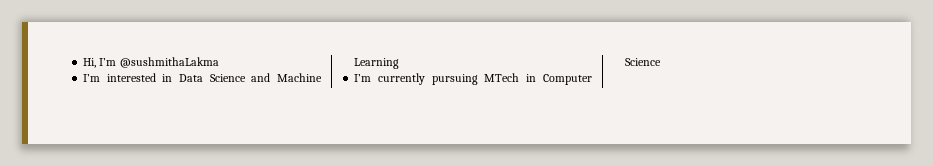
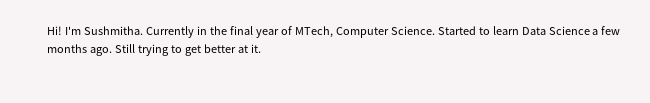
[83,57,219,68] [83,73,322,82] [354,58,400,69] [354,73,592,85] [625,58,662,66] Hi, I’m @sushmithaLakma // I’m interested in Data Science and Machine Learning // I’m currently pursuing MTech in Computer Science -> [47,26,621,38] [47,44,261,56] Hi! I'm Sushmitha. Currently in the final year of MTech, Computer Science. Started to learn Data Science a few months ago. Still trying to get better at it.

